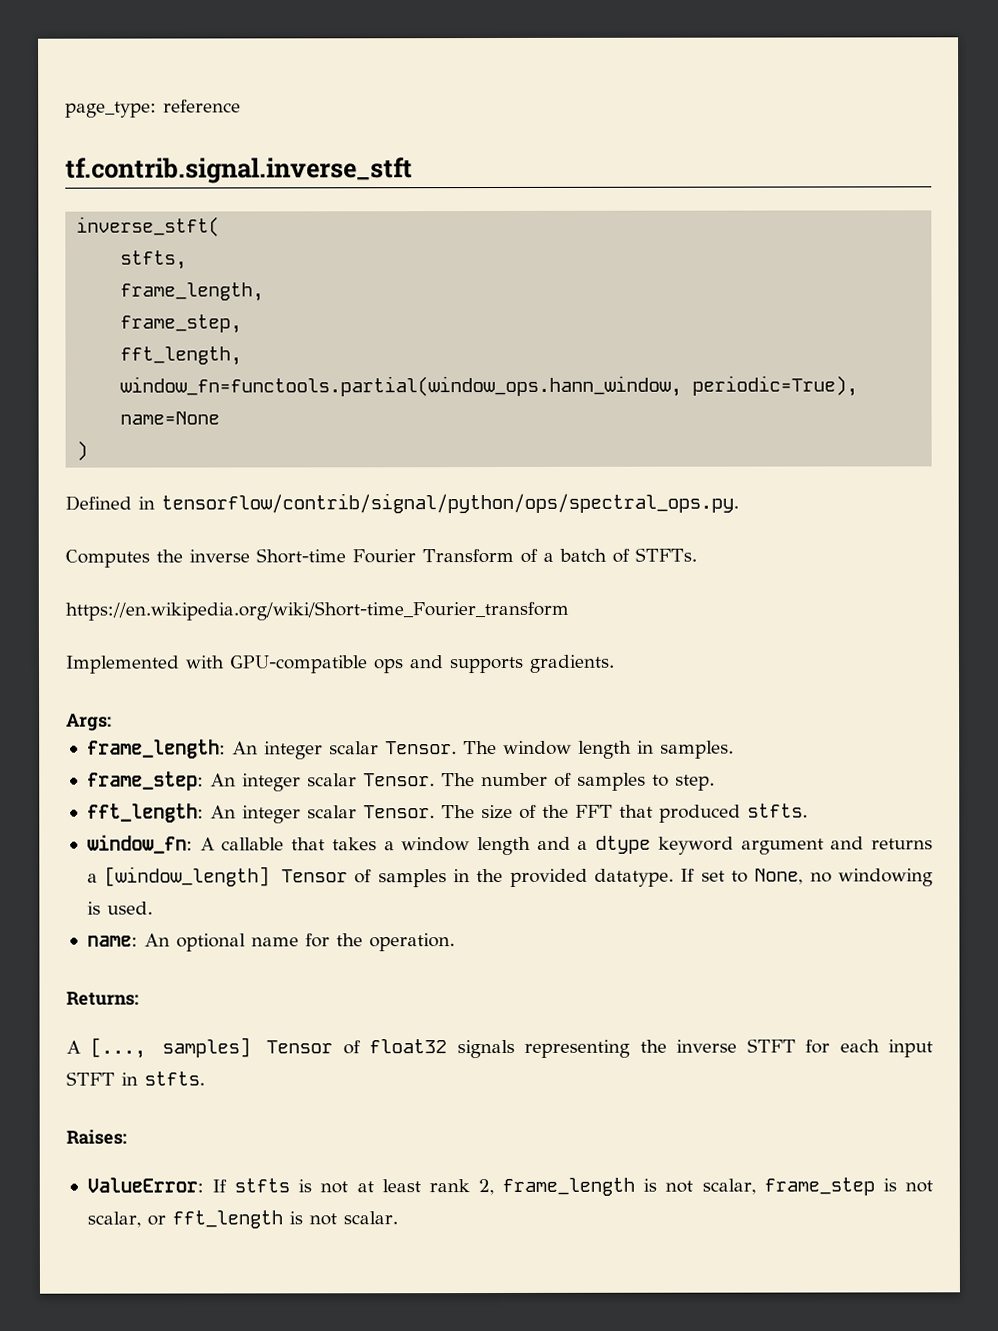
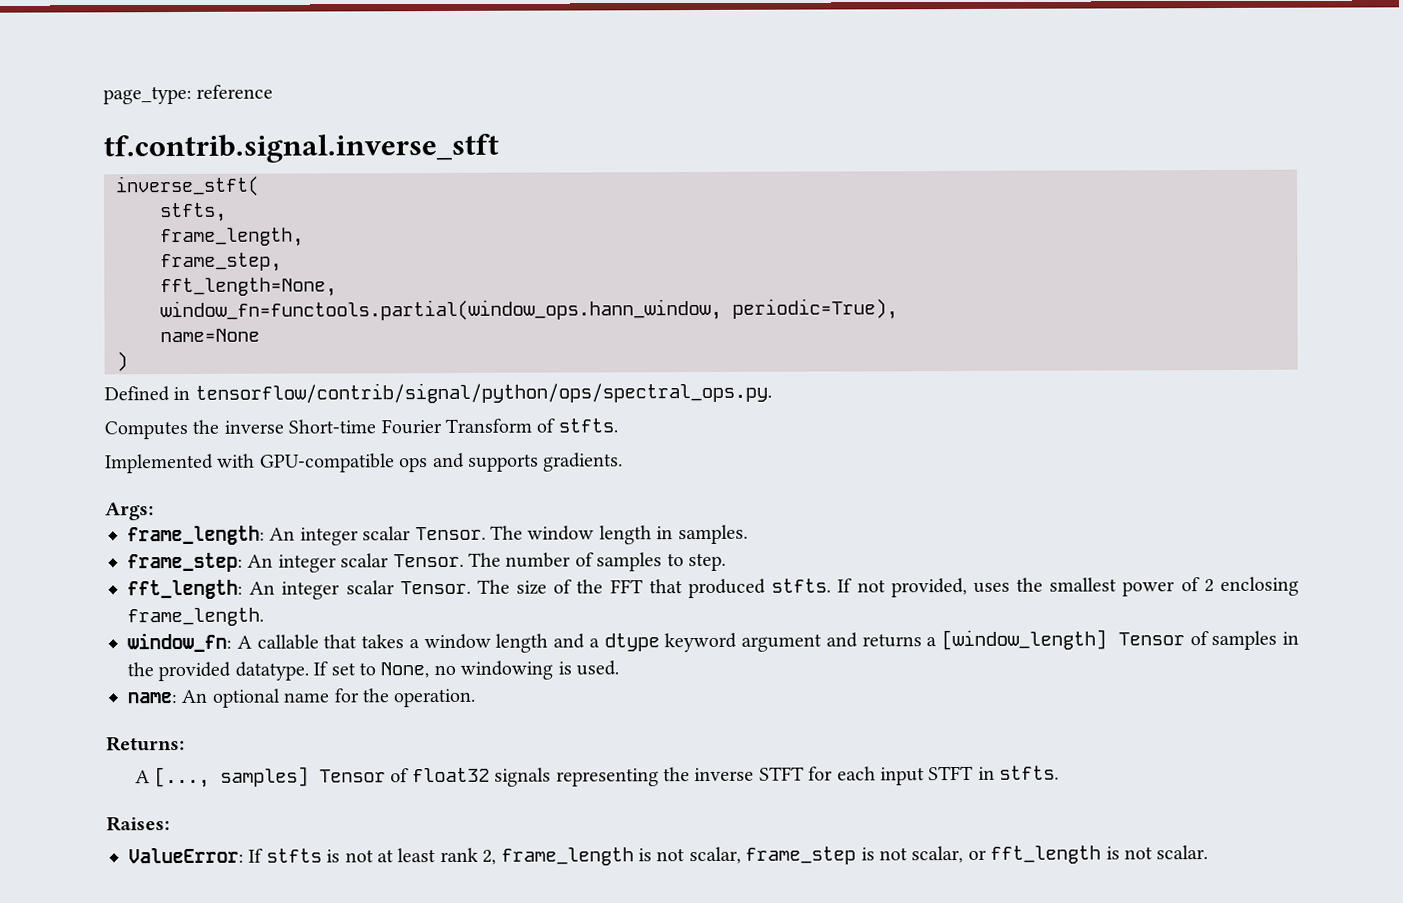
[120,346,243,366] fft_length, -> [160,277,337,298] fft_length=None,
[542,547,697,563] [65,600,569,621] a batch of STFTs. // https://en.wikipedia.org/wiki/Short-time_Fourier_transform -> [557,418,618,433] stfts.
(808, 810) none -> [837,576,1299,598] [127,607,264,627] If not provided, uses the smallest power of 2 enclosing frame_length.

